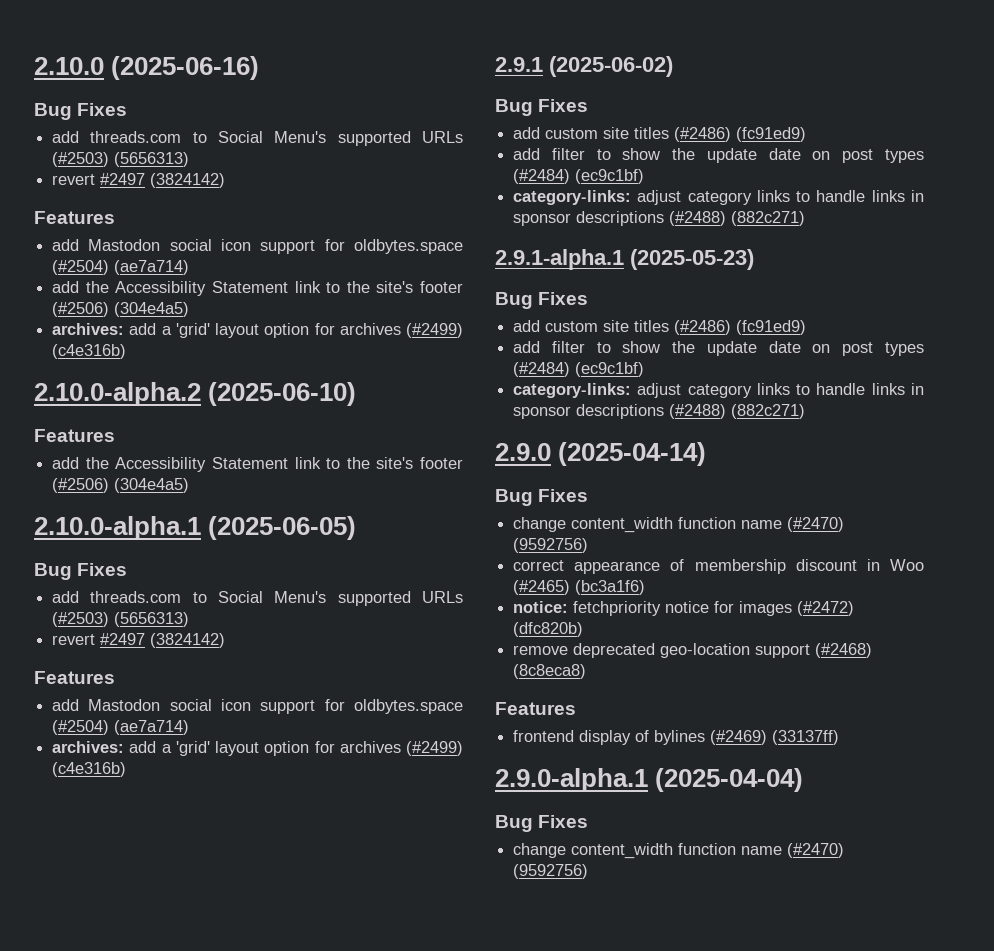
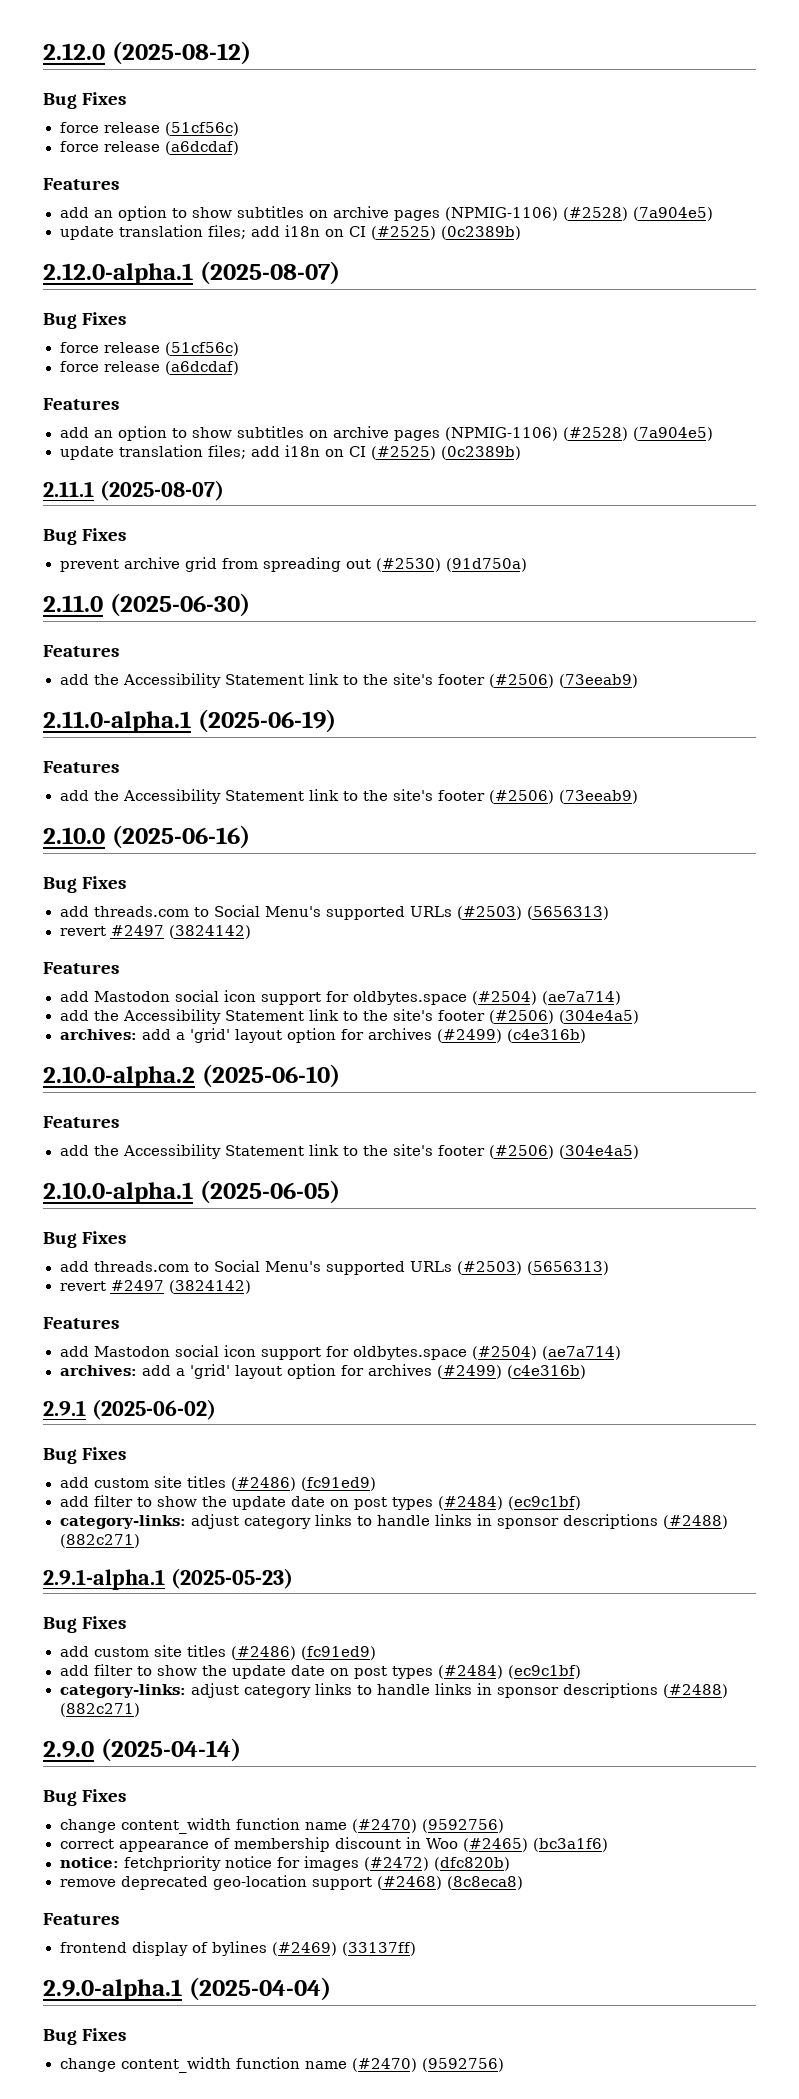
(34, 66) none -> [43,41,251,65] [43,92,126,109] [59,122,239,136] [59,141,239,155] [43,178,119,190] [59,206,713,221] [59,225,521,240] [43,261,340,285] [43,312,126,329] [59,342,239,356] [59,361,239,375] [43,398,119,410] [59,426,713,441] [59,445,521,460] [43,480,224,501] [43,528,126,545] [59,557,527,572] [43,593,250,617] [43,645,119,657] [59,673,638,688] [43,709,336,733] [43,761,119,773] [59,789,638,804] 2.12.0 (2025-08-12) // Bug Fixes // force release (51cf56c) // force release (a6dcdaf) // Features // add an option to show subtitles on archive pages (NPMIG-1106) (#2528) (7a904e5) // update translation files; add i18n on CI (#2525) (0c2389b) // 2.12.0-alpha.1 (2025-08-07) // Bug Fixes // force release (51cf56c) // force release (a6dcdaf) // Features // add an option to show subtitles on archive pages (NPMIG-1106) (#2528) (7a904e5) // update translation files; add i18n on CI (#2525) (0c2389b) // 2.11.1 (2025-08-07) // Bug Fixes // prevent archive grid from spreading out (#2530) (91d750a) // 2.11.0 (2025-06-30) // Features // add the Accessibility Statement link to the site's footer (#2506) (73eeab9) // 2.11.0-alpha.1 (2025-06-19) // Features // add the Accessibility Statement link to the site's footer (#2506) (73eeab9) //

